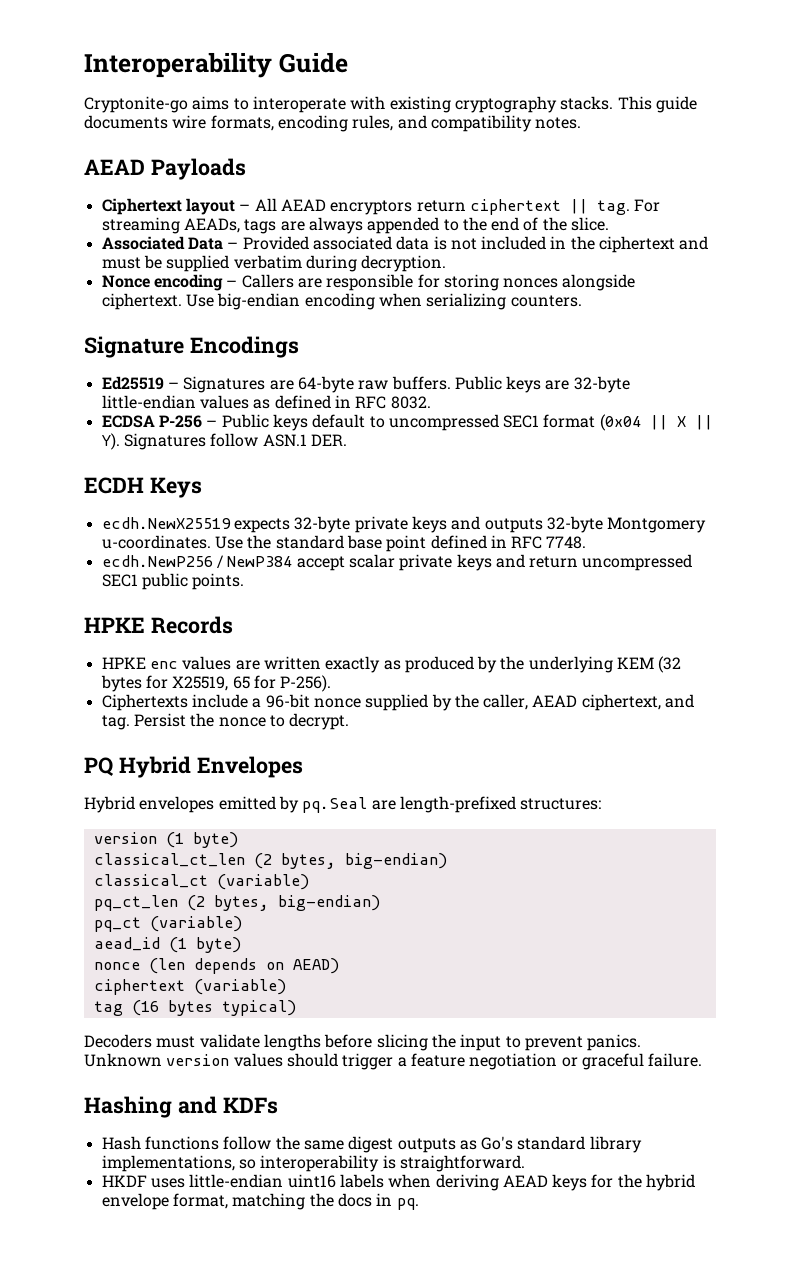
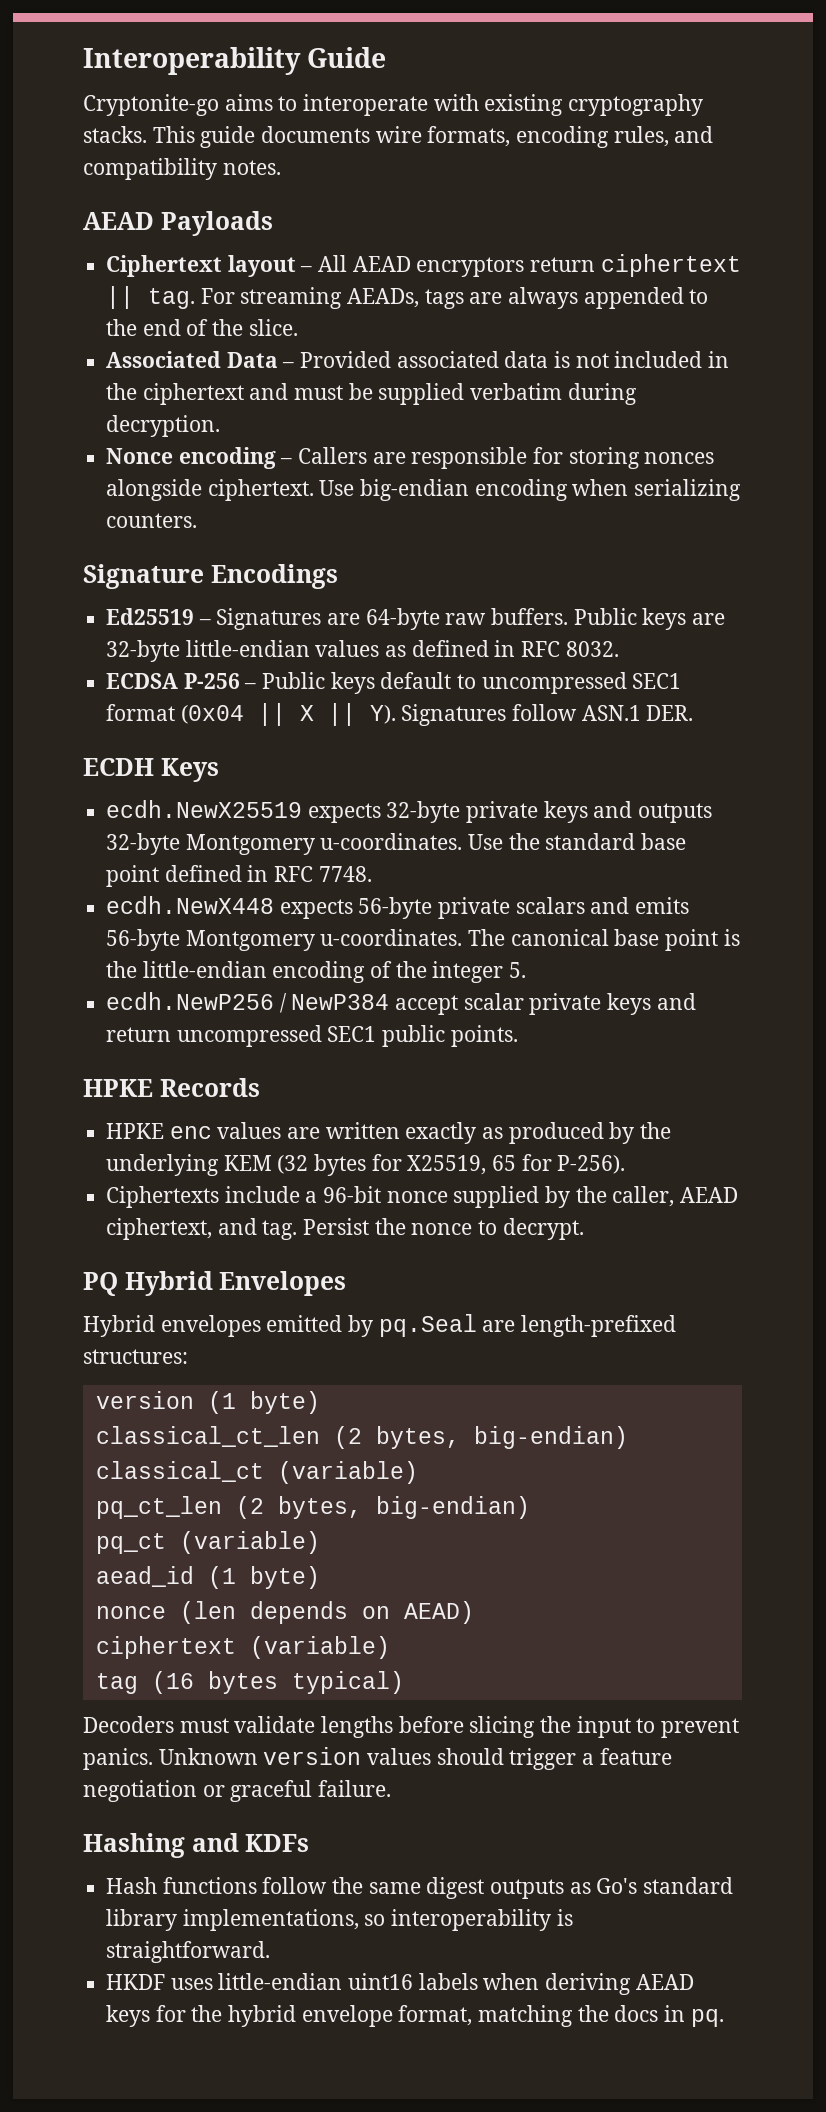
(587, 542) none -> [106,896,690,919] [106,929,740,951] [106,961,527,983] // ecdh.NewX448 expects 56-byte private scalars and emits 56-byte Montgomery u-coordinates. The canonical base point is the little-endian encoding of the integer 5.

